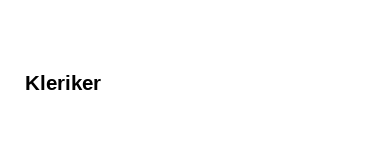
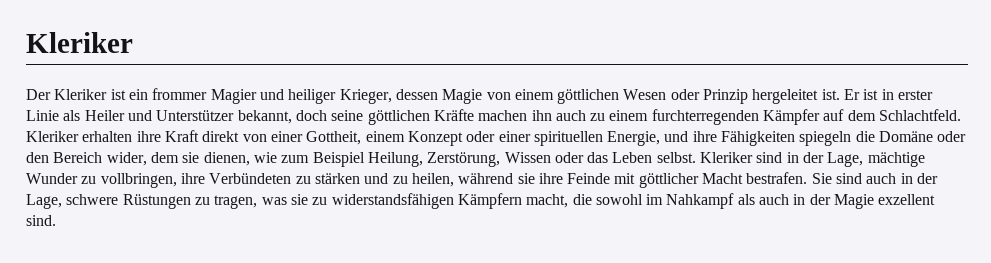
[25,75,101,90] Kleriker -> [26,32,133,53] [26,88,934,104] [26,109,962,125] [26,130,967,146] [26,152,925,167] [26,172,939,188] [26,193,936,209] [26,215,56,226] Kleriker // Der Kleriker ist ein frommer Magier und heiliger Krieger, dessen Magie von einem göttlichen Wesen oder Prinzip hergeleitet ist. Er ist in erster Linie als Heiler und Unterstützer bekannt, doch seine göttlichen Kräfte machen ihn auch zu einem furchterregenden Kämpfer auf dem Schlachtfeld. Kleriker erhalten ihre Kraft direkt von einer Gottheit, einem Konzept oder einer spirituellen Energie, und ihre Fähigkeiten spiegeln die Domäne oder den Bereich wider, dem sie dienen, wie zum Beispiel Heilung, Zerstörung, Wissen oder das Leben selbst. Kleriker sind in der Lage, mächtige Wunder zu vollbringen, ihre Verbündeten zu stärken und zu heilen, während sie ihre Feinde mit göttlicher Macht bestrafen. Sie sind auch in der Lage, schwere Rüstungen zu tragen, was sie zu widerstandsfähigen Kämpfern macht, die sowohl im Nahkampf als auch in der Magie exzellent sind.

